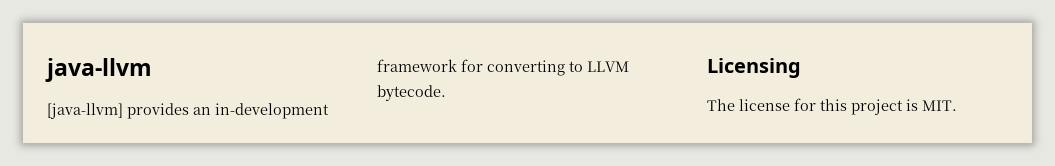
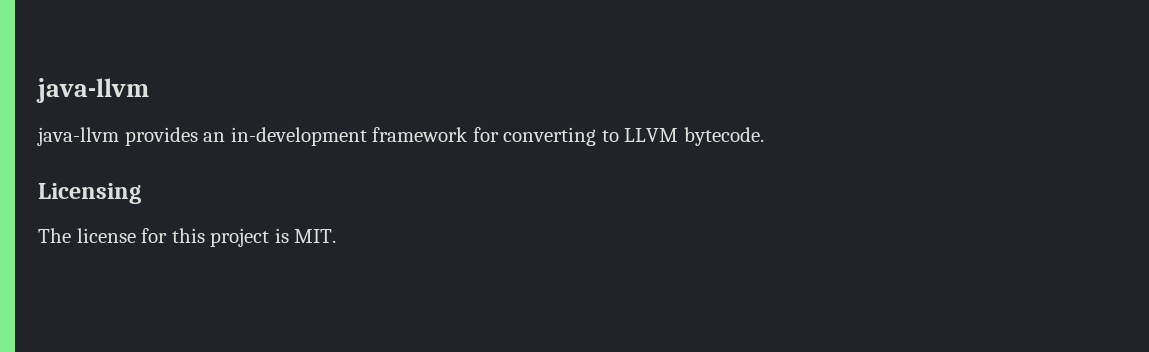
[47,103,123,119] [java-llvm] -> [37,127,119,146] java-llvm

